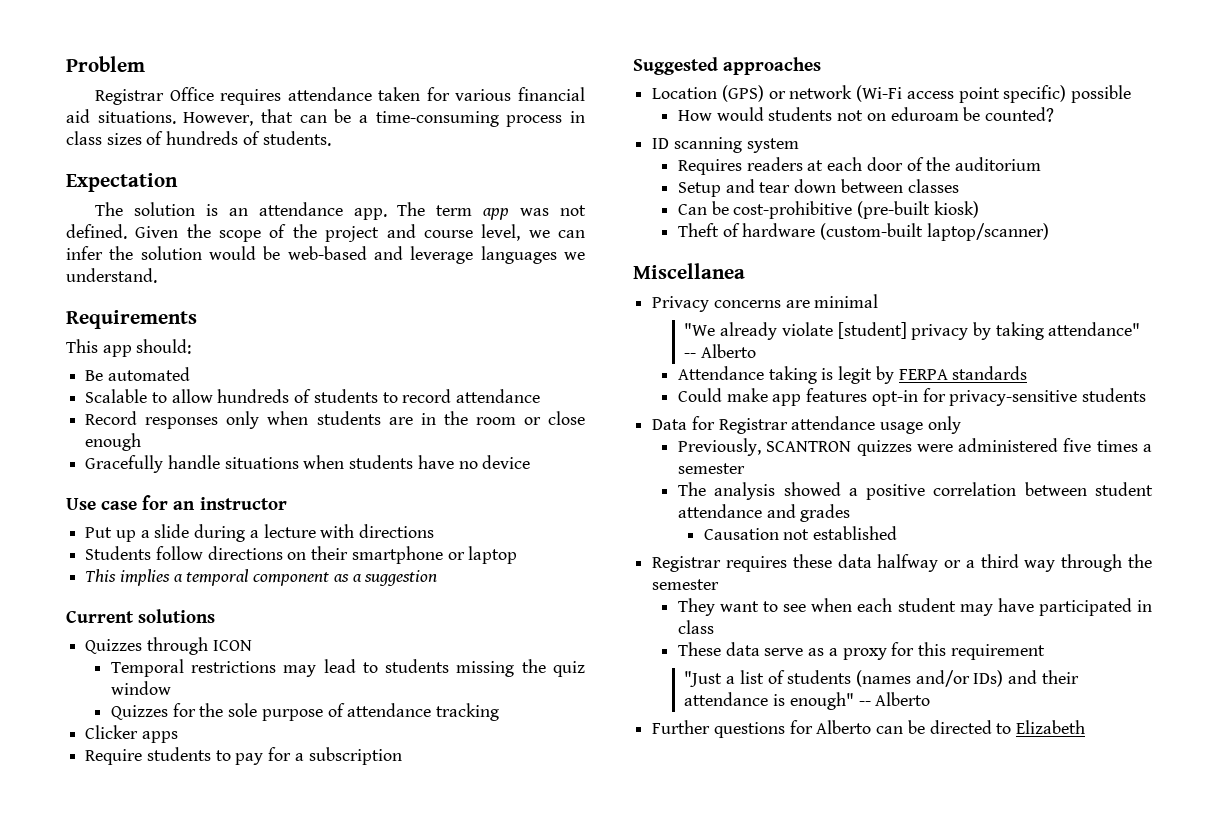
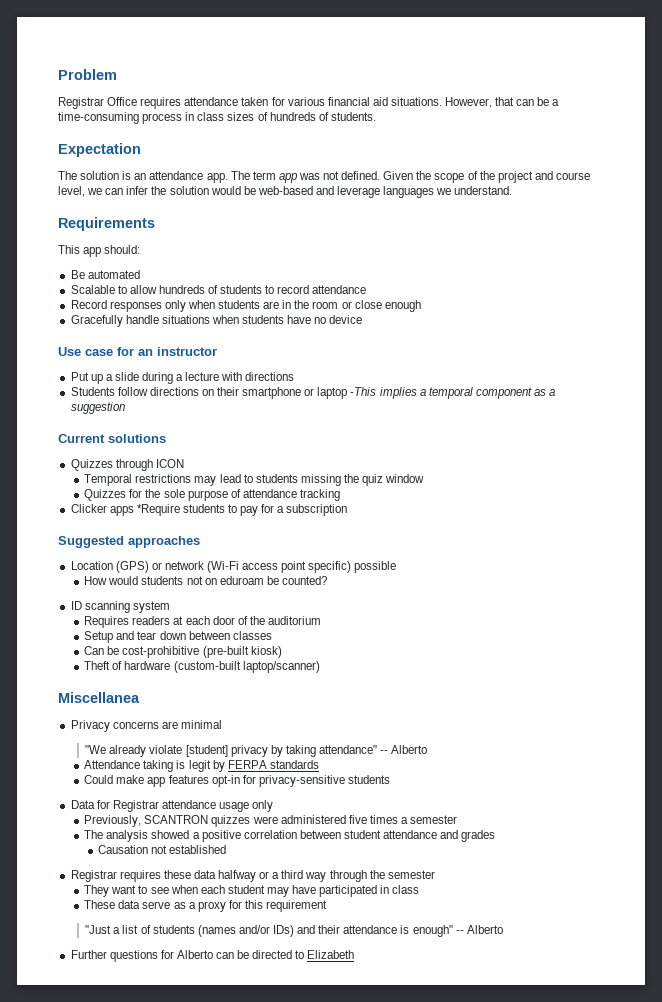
[85,569,117,582] // This -> [350,387,377,396] -This
[85,749,143,765] // Require -> [136,504,180,516] *Require

